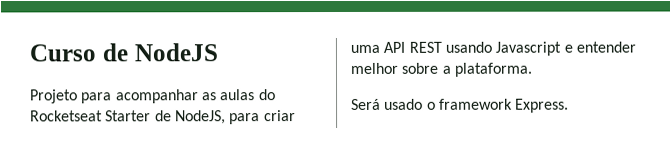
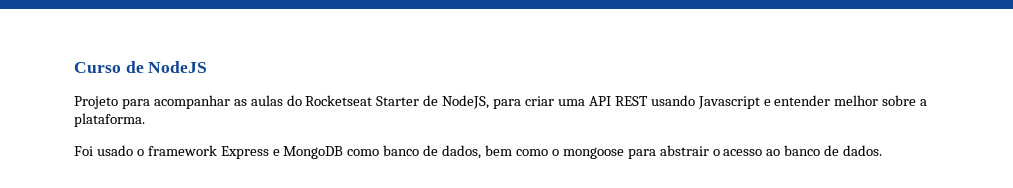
[351,98,381,110] Será -> [74,146,93,156] Foi
[515,98,570,113] Express. -> [220,145,883,159] Express e MongoDB como banco de dados, bem como o mongoose para abstrair o acesso ao banco de dados.

